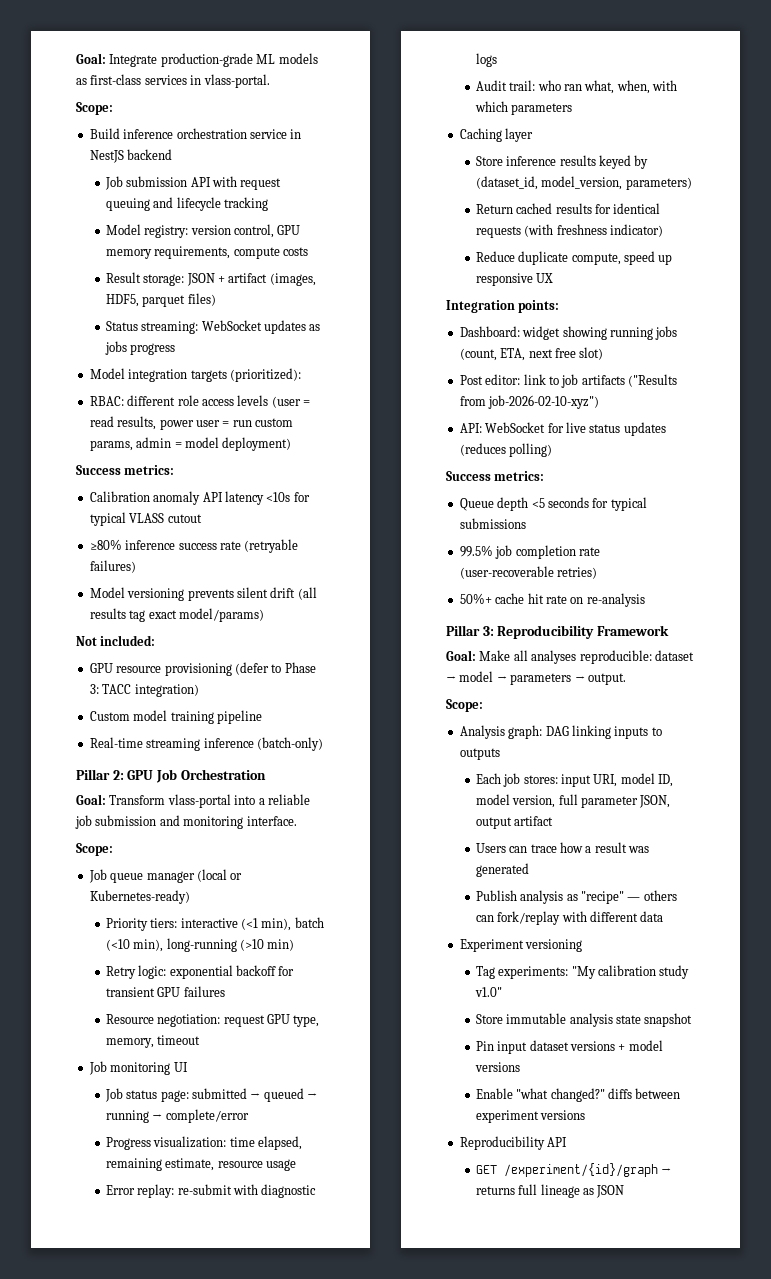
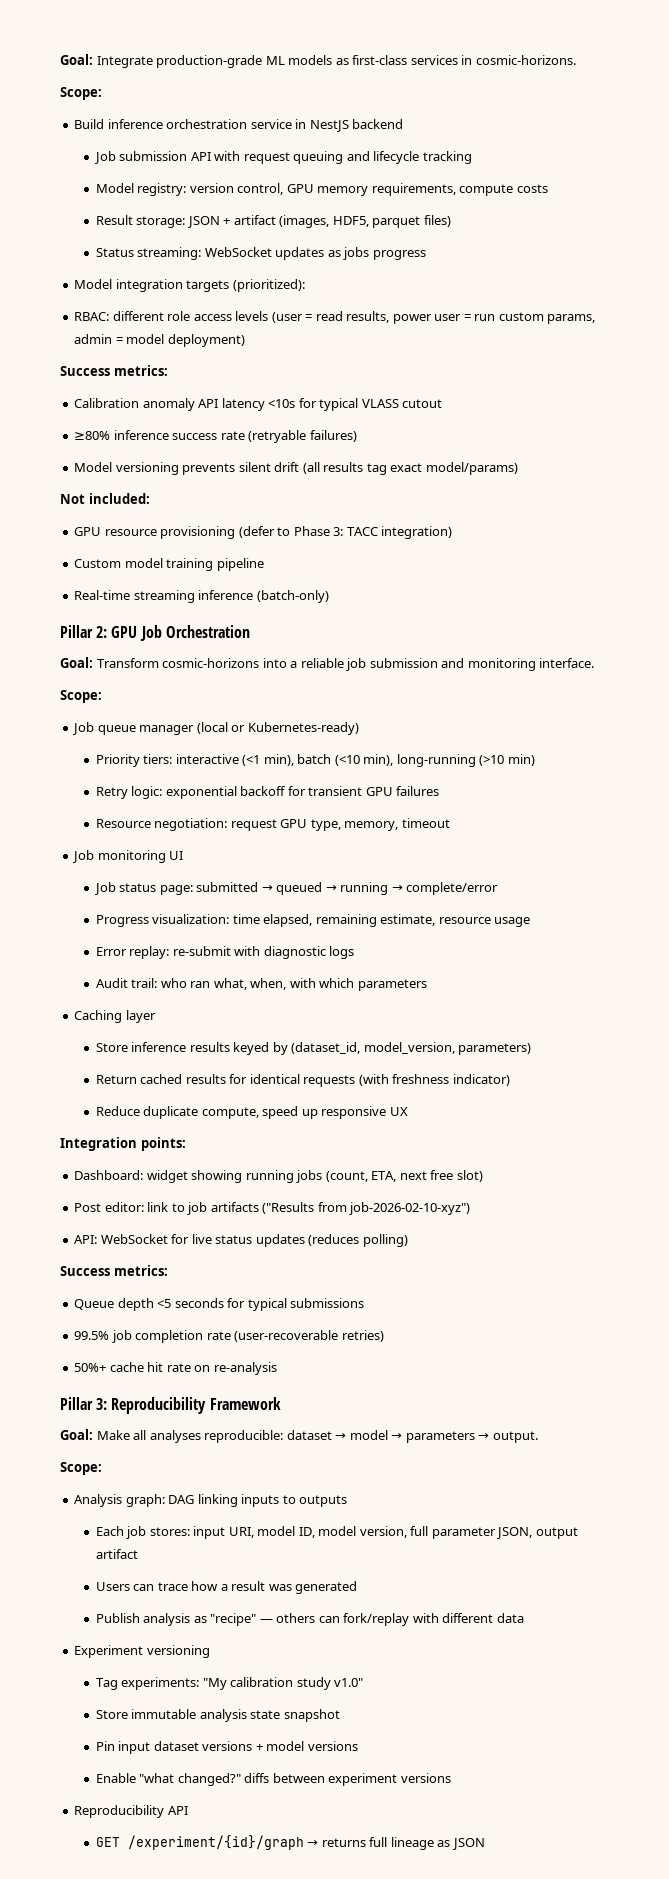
[203,74,270,88] vlass-portal. -> [475,55,576,65] cosmic-horizons.
[167,794,231,808] vlass-portal -> [162,658,260,668] cosmic-horizons

